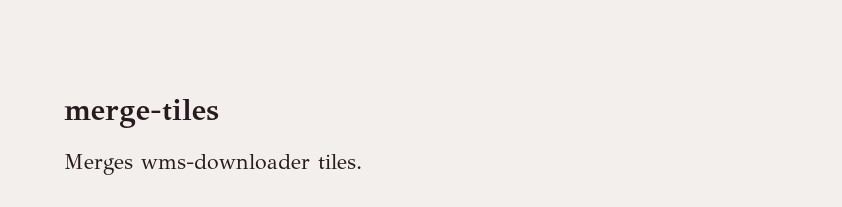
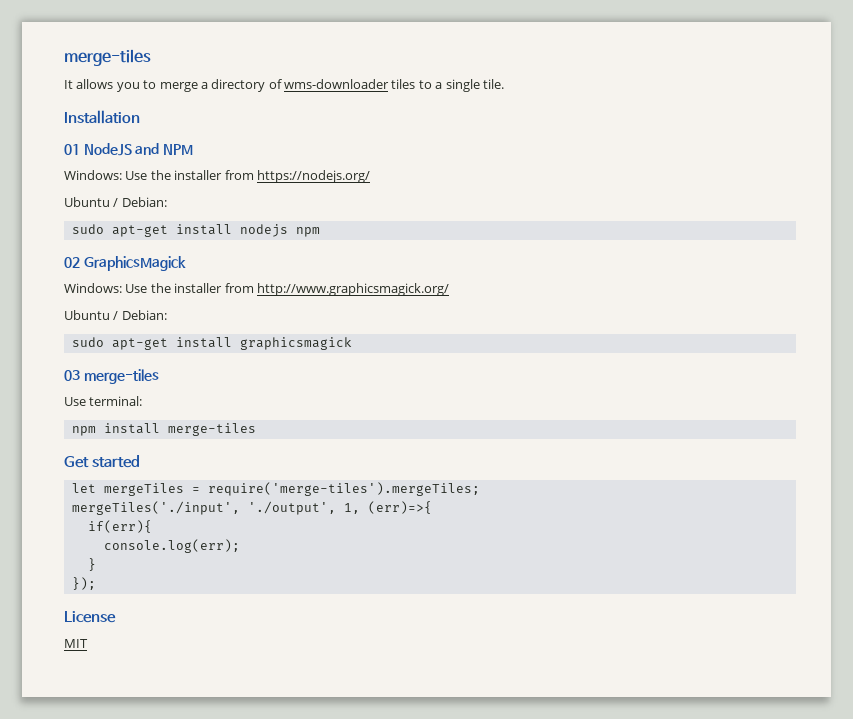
[64,99,219,128] [64,154,362,175] merge-tiles // Merges wms-downloader tiles. -> [64,49,151,66] [64,79,504,92] [64,110,140,124] [64,143,193,156] [64,170,370,183] [64,197,167,207] [71,224,320,237] [64,256,186,271] [64,283,449,296] [64,310,167,320] [71,337,352,350] [64,369,159,384] [64,396,143,406] [71,423,256,436] [64,455,140,468] [71,482,480,496] [71,501,432,515] [87,520,152,533] [103,539,240,553] [87,558,96,571] [71,577,96,590] [64,611,116,623] [64,639,88,648] merge-tiles // It allows you to merge a directory of wms-downloader tiles to a single tile. // Installation // 01 NodeJS and NPM // Windows: Use the installer from https://nodejs.org/ // Ubuntu / Debian: // sudo apt-get install nodejs npm // 02 GraphicsMagick // Windows: Use the installer from http://www.graphicsmagick.org/ // Ubuntu / Debian: // sudo apt-get install graphicsmagick // 03 merge-tiles // Use terminal: // npm install merge-tiles // Get started // let mergeTiles = require('merge-tiles').mergeTiles; // mergeTiles('./input', './output', 1, (err)=>{ // if(err){ // console.log(err); // } // }); // License // MIT

